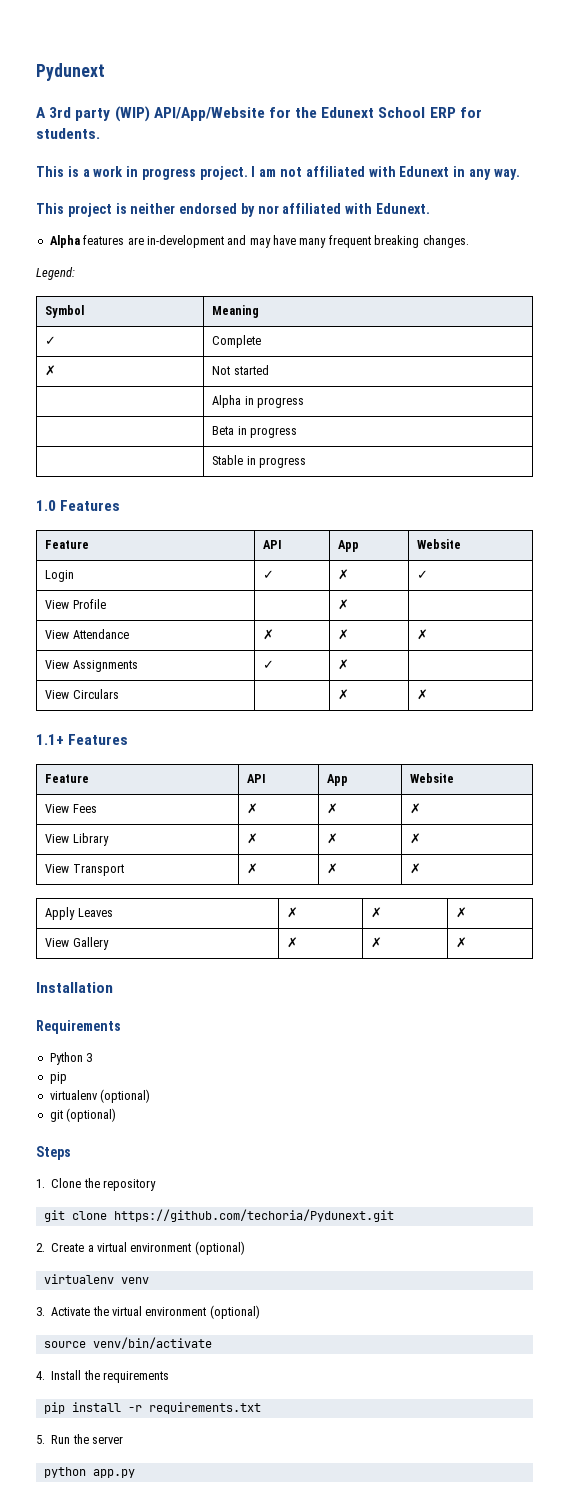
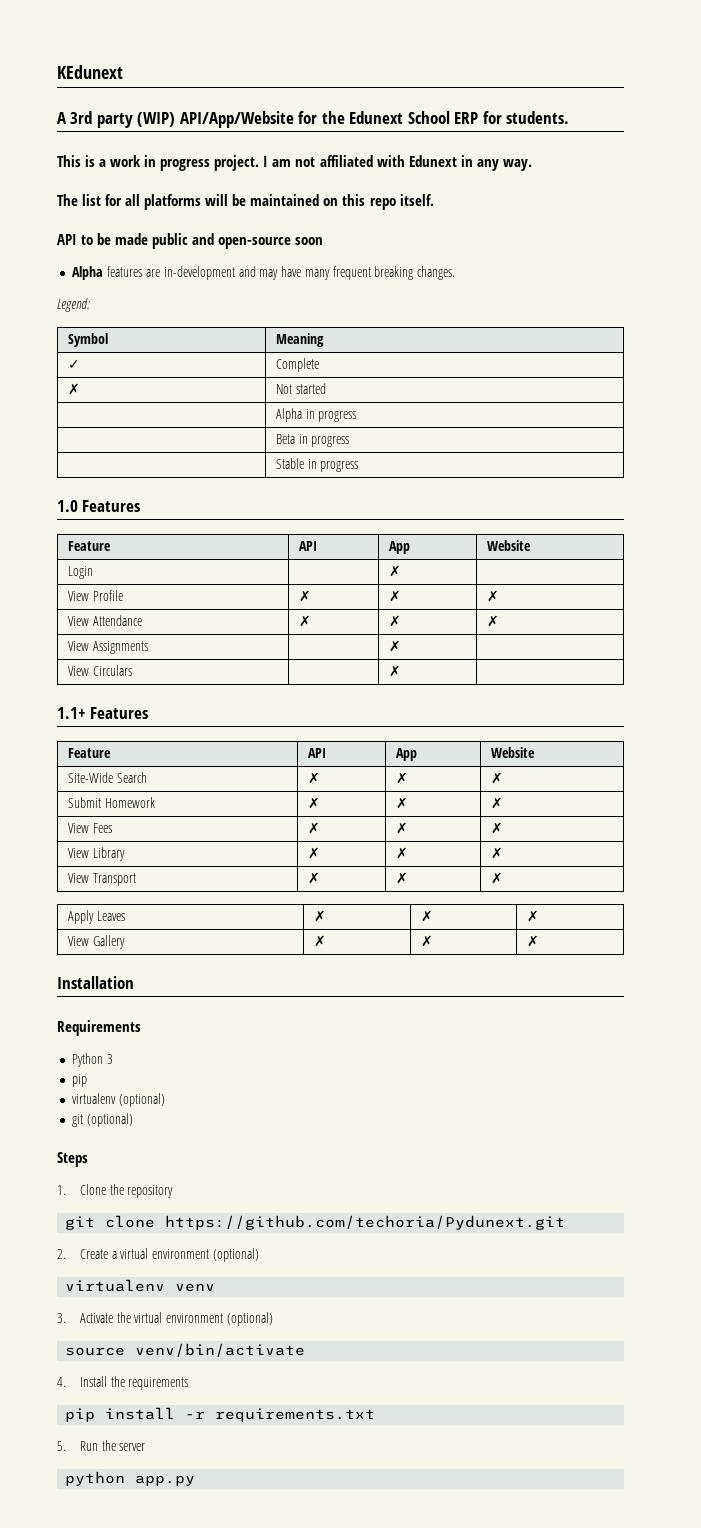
[36,63,105,81] Pydunext -> [57,65,123,79] KEdunext
[36,203,431,217] This project is neither endorsed by nor affiliated with Edunext. -> [57,194,434,210] [57,233,324,249] The list for all platforms will be maintained on this repo itself. // API to be made public and open-source soon
[263,570,275,579] [338,569,350,580] [417,570,429,579] ✓ | ✗ | ✓ -> [388,565,401,577] | ✗ |
[338,599,350,610] | ✗ | -> [298,590,311,602] [388,590,401,602] [486,590,499,602] ✗ | ✗ | ✗
[263,660,275,669] ✓ -> (148, 647) none
[417,689,429,700] ✗ -> (401, 671) none
(455, 778) none -> [67,772,147,783] [307,772,320,784] [395,772,408,784] [490,772,503,784] [67,797,155,808] [307,797,320,809] [395,797,408,809] [490,797,503,809] // Site-Wide Search | ✗ | ✗ | ✗ // Submit Homework | ✗ | ✗ | ✗

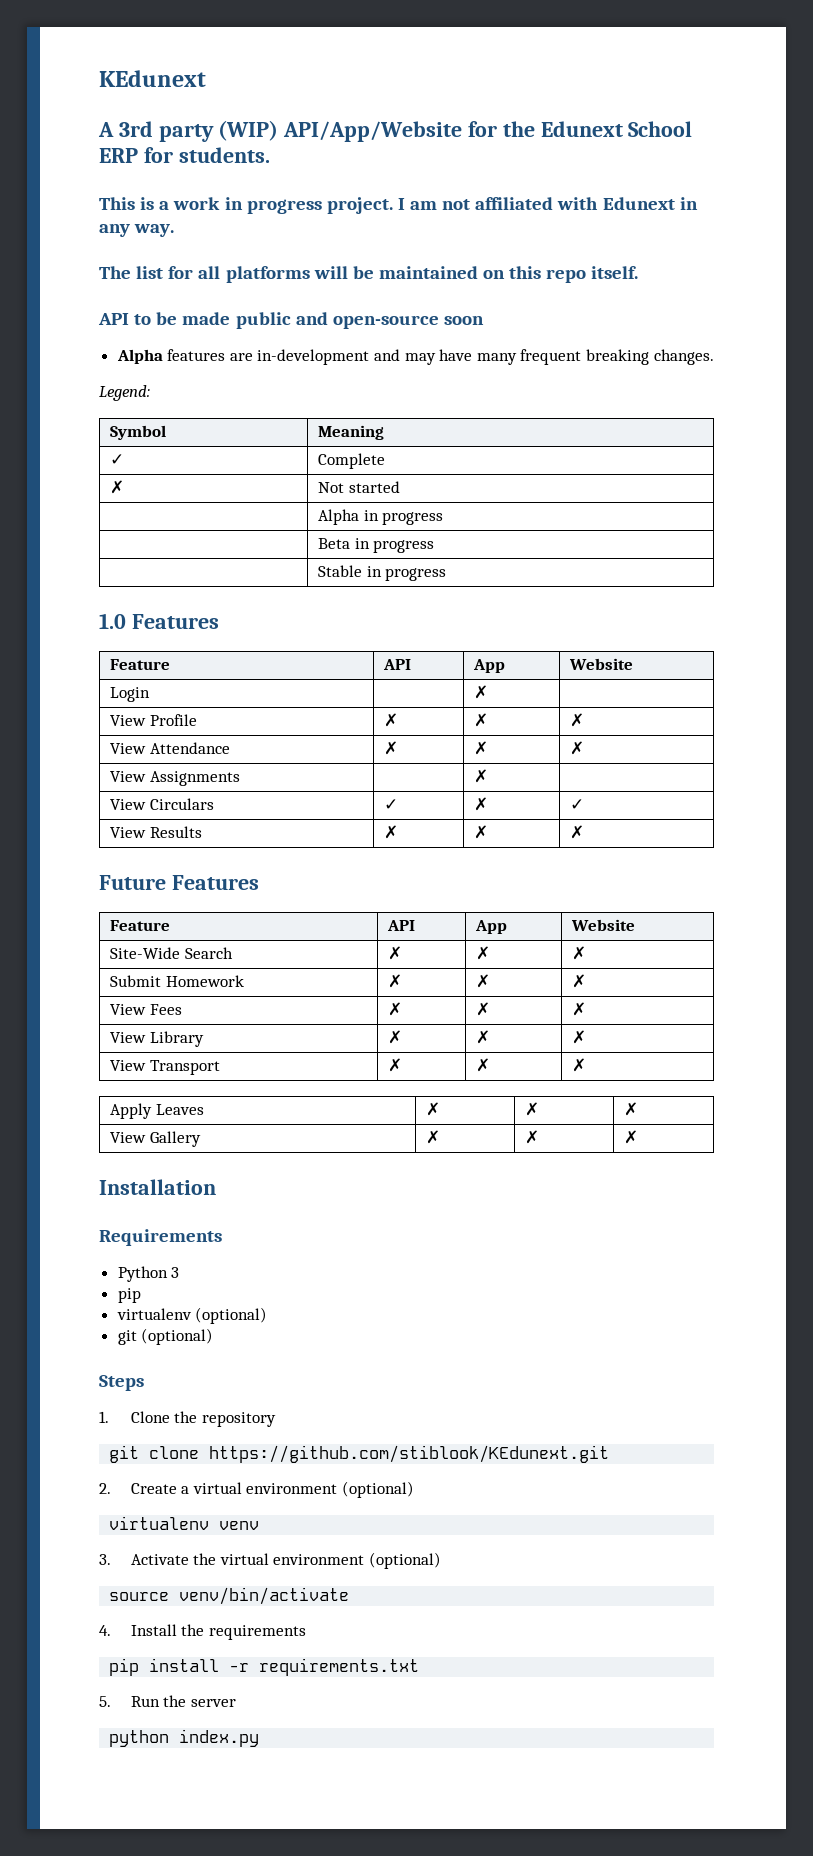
[388,665,401,677] [57,707,86,719] | ✗ | // 1.1+ -> [384,799,399,810] [474,797,489,811] [570,799,585,810] [110,826,202,838] [384,825,399,839] [474,825,489,839] [570,825,585,839] [99,875,166,890] ✓ | ✗ | ✓ // View Results | ✗ | ✗ | ✗ // Future
[165,1215,566,1230] https://github.com/techoria/Pydunext.git -> [209,1445,610,1463] https://github.com/stiblook/KEdunext.git
[135,1475,196,1486] app.py -> [179,1729,260,1747] index.py

